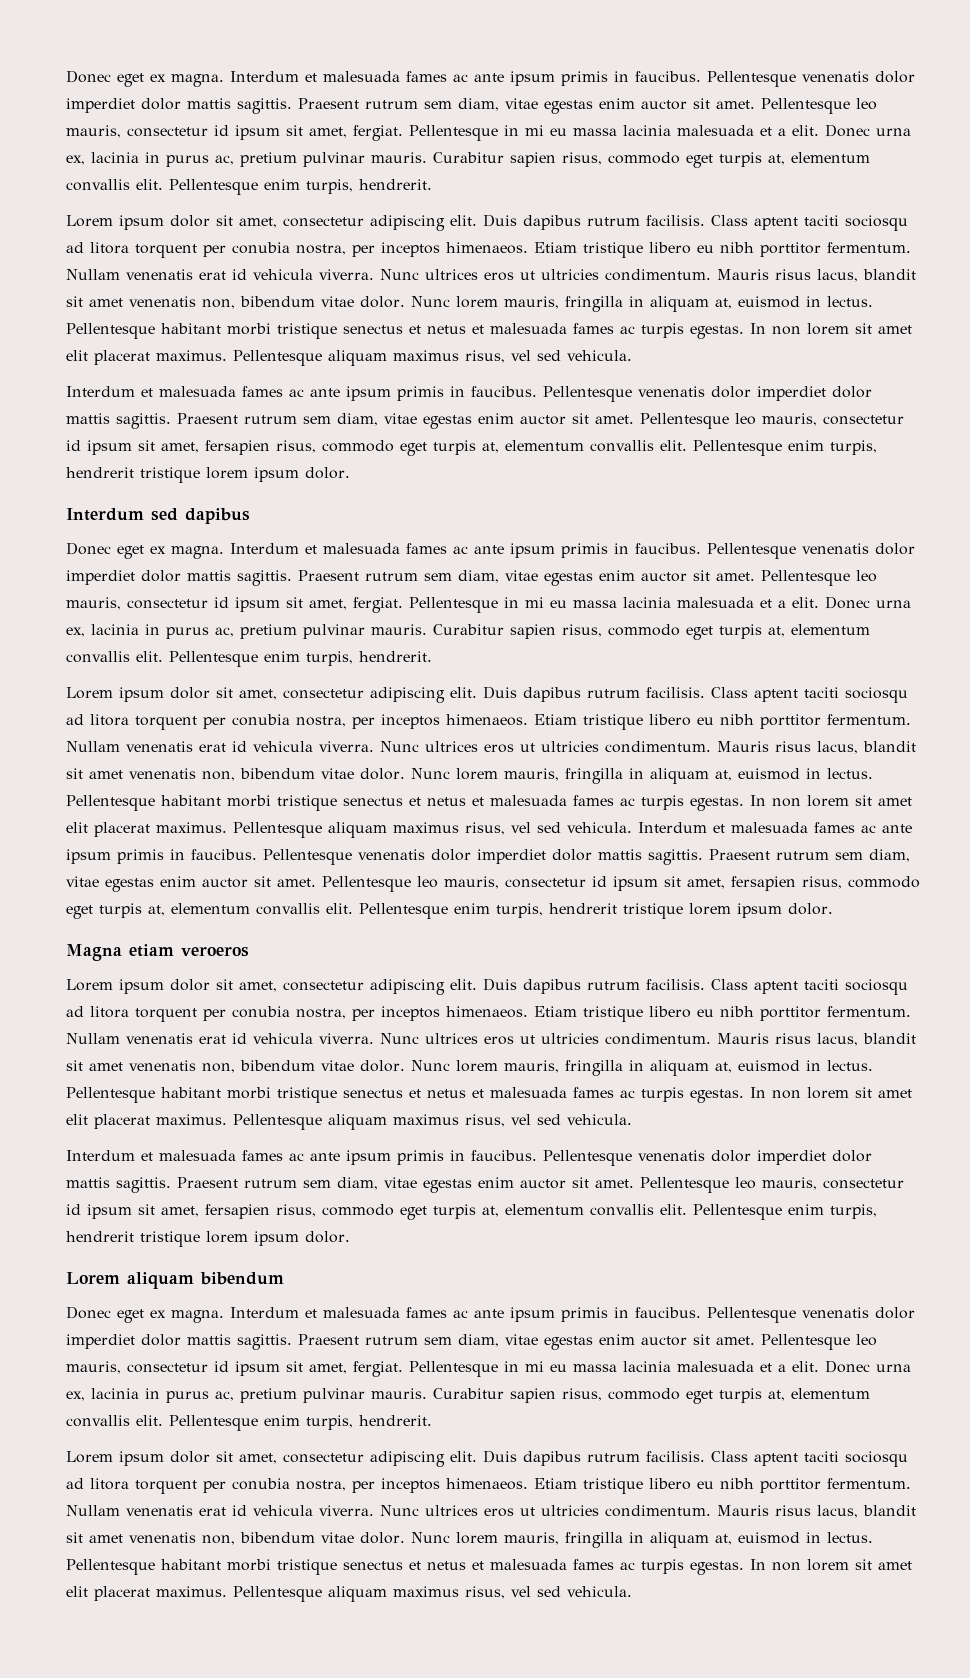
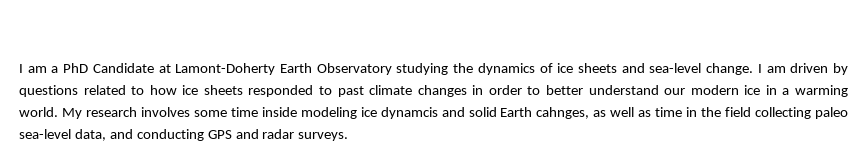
[66,70,915,87] [66,98,877,114] [66,124,911,141] [66,152,870,168] [66,179,432,195] [66,214,908,231] [66,242,911,258] [66,269,916,282] [66,296,873,312] [66,323,912,339] [66,350,632,366] [66,386,872,402] [66,413,904,429] [66,440,877,456] [66,467,350,483] [66,508,250,524] [66,542,915,559] [66,570,877,586] [66,596,911,613] [66,624,870,640] [66,651,432,667] [66,686,908,703] [66,714,911,730] [66,741,916,754] [66,768,873,784] [66,795,912,811] [66,822,912,838] [66,849,910,865] [66,876,920,892] [66,903,833,919] [66,944,249,961] [66,978,908,995] [66,1006,911,1022] [66,1033,916,1046] [66,1060,873,1076] [66,1087,912,1103] [66,1114,632,1130] [66,1150,872,1166] [66,1177,904,1193] [66,1204,877,1220] [66,1231,350,1247] [66,1272,284,1289] [66,1306,915,1323] [66,1334,877,1350] [66,1360,911,1377] [66,1388,870,1404] [66,1415,432,1431] [66,1450,908,1467] [66,1478,911,1494] [66,1505,916,1518] [66,1532,873,1548] [66,1559,912,1575] [66,1586,632,1602] Donec eget ex magna. Interdum et malesuada fames ac ante ipsum primis in faucibus. Pellentesque venenatis dolor imperdiet dolor mattis sagittis. Praesent rutrum sem diam, vitae egestas enim auctor sit amet. Pellentesque leo mauris, consectetur id ipsum sit amet, fergiat. Pellentesque in mi eu massa lacinia malesuada et a elit. Donec urna ex, lacinia in purus ac, pretium pulvinar mauris. Curabitur sapien risus, commodo eget turpis at, elementum convallis elit. Pellentesque enim turpis, hendrerit. // Lorem ipsum dolor sit amet, consectetur adipiscing elit. Duis dapibus rutrum facilisis. Class aptent taciti sociosqu ad litora torquent per conubia nostra, per inceptos himenaeos. Etiam tristique libero eu nibh porttitor fermentum. Nullam venenatis erat id vehicula viverra. Nunc ultrices eros ut ultricies condimentum. Mauris risus lacus, blandit sit amet venenatis non, bibendum vitae dolor. Nunc lorem mauris, fringilla in aliquam at, euismod in lectus. Pellentesque habitant morbi tristique senectus et netus et malesuada fames ac turpis egestas. In non lorem sit amet elit placerat maximus. Pellentesque aliquam maximus risus, vel sed vehicula. // Interdum et malesuada fames ac ante ipsum primis in faucibus. Pellentesque venenatis dolor imperdiet dolor mattis sagittis. Praesent rutrum sem diam, vitae egestas enim auctor sit amet. Pellentesque leo mauris, consectetur id ipsum sit amet, fersapien risus, commodo eget turpis at, elementum convallis elit. Pellentesque enim turpis, hendrerit tristique lorem ipsum dolor. // Interdum sed dapibus // Donec eget ex magna. Interdum et malesuada fames ac ante ipsum primis in faucibus. Pellentesque venenatis dolor imperdiet dolor mattis sagittis. Praesent rutrum sem diam, vitae egestas enim auctor sit amet. Pellentesque leo mauris, consectetur id ipsum sit amet, fergiat. Pellentesque in mi eu massa lacinia malesuada et a elit. Donec urna ex, lacinia in purus ac, pretium pulvinar mauris. Curabitur sapien risus, commodo eget turpis at, elementum convallis elit. Pellentesque enim turpis, hendrerit. // Lorem ipsum dolor sit amet, consectetur adipiscing elit. Duis dapibus rutrum facilisis. Class aptent taciti sociosqu ad litora torquent per conubia nostra, per inceptos himenaeos. Etiam tristique libero eu nibh porttitor fermentum. Nullam venenatis erat id vehicula viverra. Nunc ultrices eros ut ultricies condimentum. Mauris risus lacus, blandit sit amet venenatis non, bibendum vitae dolor. Nunc lorem mauris, fringilla in aliquam at, euismod in lectus. Pellentesque habitant morbi tristique senectus et netus et malesuada fames ac turpis egestas. In non lorem sit amet elit placerat maximus. Pellentesque aliquam maximus risus, vel sed vehicula. Interdum et malesuada fames ac ante ipsum primis in faucibus. Pellentesque venenatis dolor imperdiet dolor mattis sagittis. Praesent rutrum sem diam, vitae egestas enim auctor sit amet. Pellentesque leo mauris, consectetur id ipsum sit amet, fersapien risus, commodo eget turpis at, elementum convallis elit. Pellentesque enim turpis, hendrerit tristique lorem ipsum dolor. // Magna etiam veroeros // Lorem ipsum dolor sit amet, consectetur adipiscing elit. Duis dapibus rutrum facilisis. Class aptent taciti sociosqu ad litora torquent per conubia nostra, per inceptos himenaeos. Etiam tristique libero eu nibh porttitor fermentum. Nullam venenatis erat id vehicula viverra. Nunc ultrices eros ut ultricies condimentum. Mauris risus lacus, blandit sit amet venenatis non, bibendum vitae dolor. Nunc lorem mauris, fringilla in aliquam at, euismod in lectus. Pellentesque habitant morbi tristique senectus et netus et malesuada fames ac turpis egestas. In non lorem sit amet elit placerat maximus. Pellentesque aliquam maximus risus, vel sed vehicula. // Interdum et malesuada fames ac ante ipsum primis in faucibus. Pellentesque venenatis dolor imperdiet dolor mattis sagittis. Praesent rutrum sem diam, vitae egestas enim auctor sit amet. Pellentesque leo mauris, consectetur id ipsum sit amet, fersapien risus, commodo eget turpis at, elementum convallis elit. Pellentesque enim turpis, hendrerit tristique lorem ipsum dolor. // Lorem aliquam bibendum // Donec eget ex magna. Interdum et malesuada fames ac ante ipsum primis in faucibus. Pellentesque venenatis dolor imperdiet dolor mattis sagittis. Praesent rutrum sem diam, vitae egestas enim auctor sit amet. Pellentesque leo mauris, consectetur id ipsum sit amet, fergiat. Pellentesque in mi eu massa lacinia malesuada et a elit. Donec urna ex, lacinia in purus ac, pretium pulvinar mauris. Curabitur sapien risus, commodo eget turpis at, elementum convallis elit. Pellentesque enim turpis, hendrerit. // Lorem ipsum dolor sit amet, consectetur adipiscing elit. Duis dapibus rutrum facilisis. Class aptent taciti sociosqu ad litora torquent per conubia nostra, per inceptos himenaeos. Etiam tristique libero eu nibh porttitor fermentum. Nullam venenatis erat id vehicula viverra. Nunc ultrices eros ut ultricies condimentum. Mauris risus lacus, blandit sit amet venenatis non, bibendum vitae dolor. Nunc lorem mauris, fringilla in aliquam at, euismod in lectus. Pellentesque habitant morbi tristique senectus et netus et malesuada fames ac turpis egestas. In non lorem sit amet elit placerat maximus. Pellentesque aliquam maximus risus, vel sed vehicula. -> [19,63,848,75] [19,85,848,97] [19,107,849,119] [19,129,349,141] I am a PhD Candidate at Lamont-Doherty Earth Observatory studying the dynamics of ice sheets and sea-level change. I am driven by questions related to how ice sheets responded to past climate changes in order to better understand our modern ice in a warming world. My research involves some time inside modeling ice dynamcis and solid Earth cahnges, as well as time in the field collecting paleo sea-level data, and conducting GPS and radar surveys.

